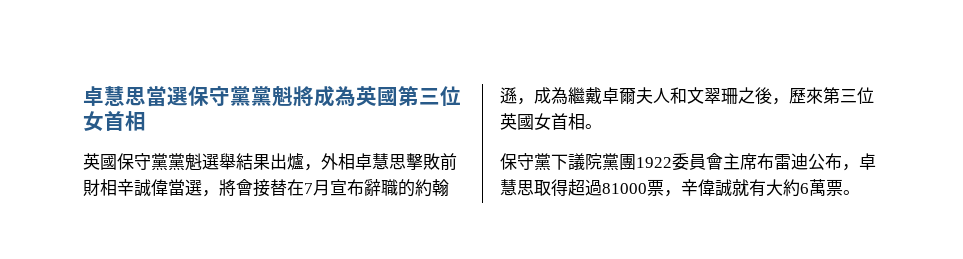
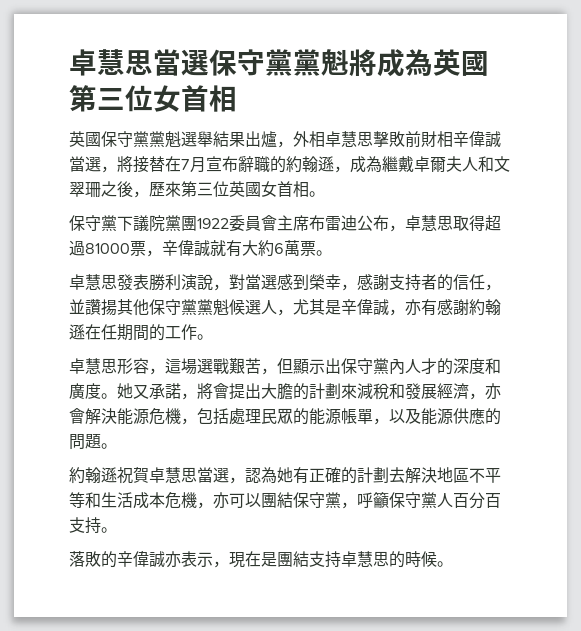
[134,179,168,197] 誠偉 -> [469,131,501,148] 偉誠
[236,179,253,196] 會 -> (133, 164) none
(860, 192) none -> [69,274,501,291] [69,299,501,316] [69,324,213,341] [69,358,501,375] [69,383,501,400] [69,408,501,425] [69,434,117,450] [69,467,501,484] [69,492,501,509] [69,517,117,534] [69,551,453,568] // 卓慧思發表勝利演說，對當選感到榮幸，感謝支持者的信任，並讚揚其他保守黨黨魁候選人，尤其是辛偉誠，亦有感謝約翰遜在任期間的工作。 // 卓慧思形容，這場選戰艱苦，但顯示出保守黨內人才的深度和廣度。她又承諾，將會提出大膽的計劃來減稅和發展經濟，亦會解決能源危機，包括處理民眾的能源帳單，以及能源供應的問題。 // 約翰遜祝賀卓慧思當選，認為她有正確的計劃去解決地區不平等和生活成本危機，亦可以團結保守黨，呼籲保守黨人百分百支持。 // 落敗的辛偉誠亦表示，現在是團結支持卓慧思的時候。

